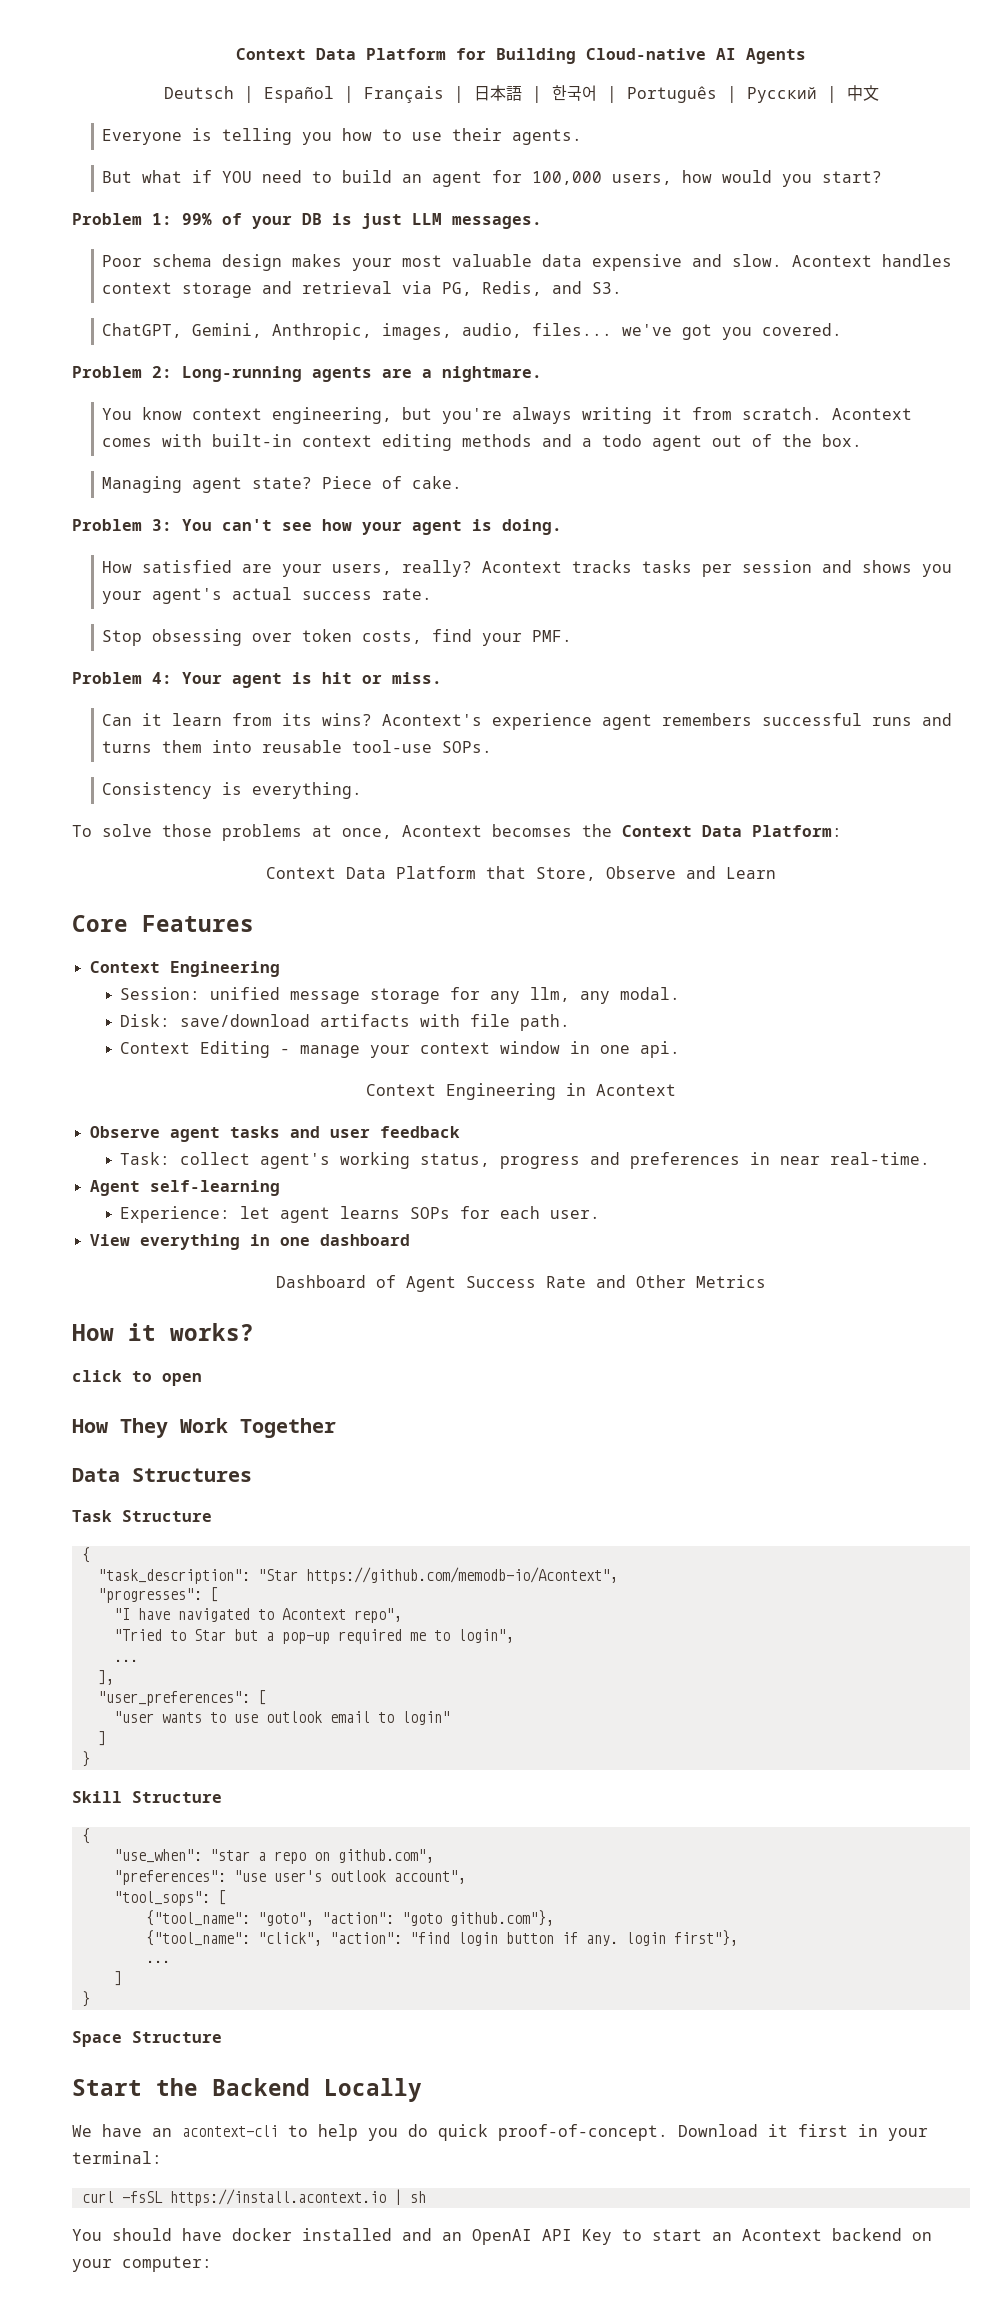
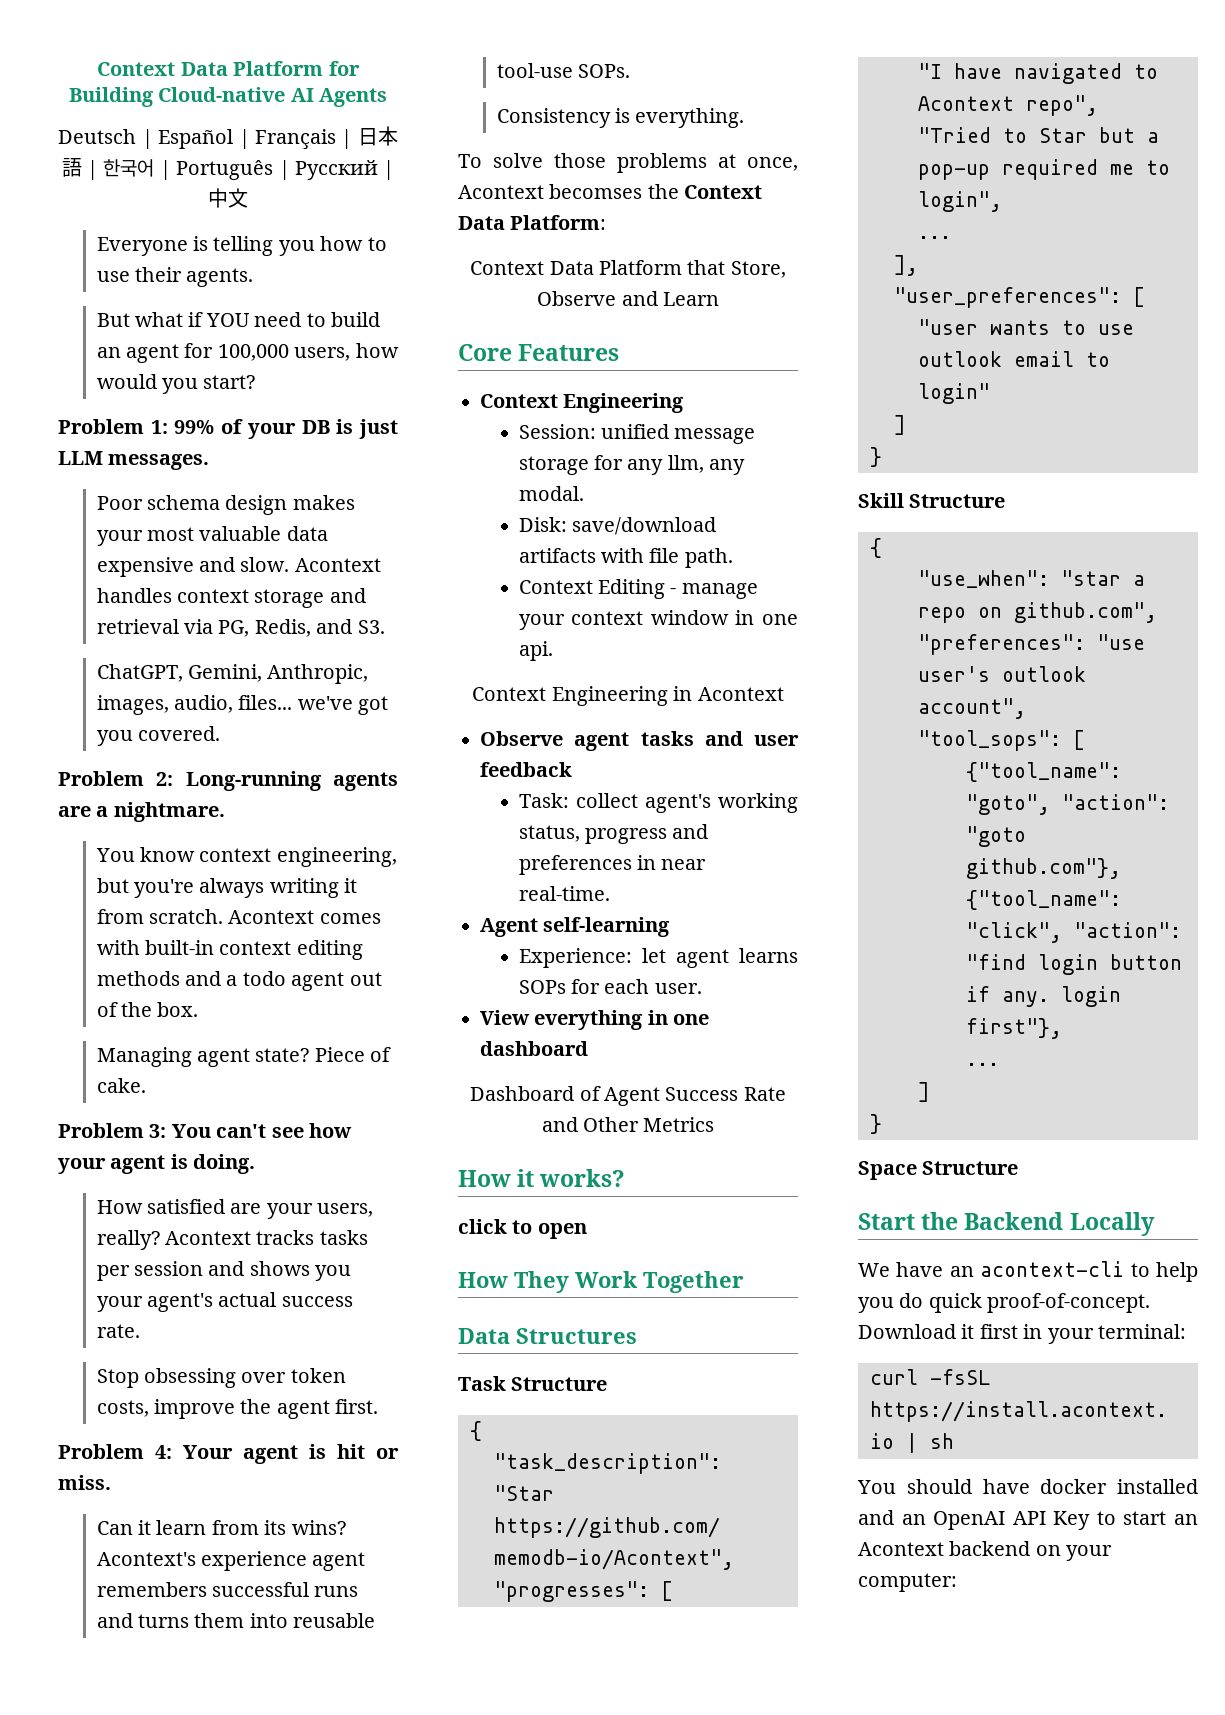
[432,629,573,646] find your PMF. -> [154,1399,379,1419] improve the agent first.

